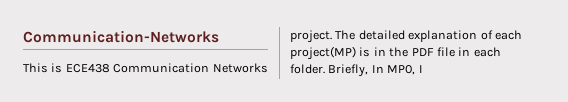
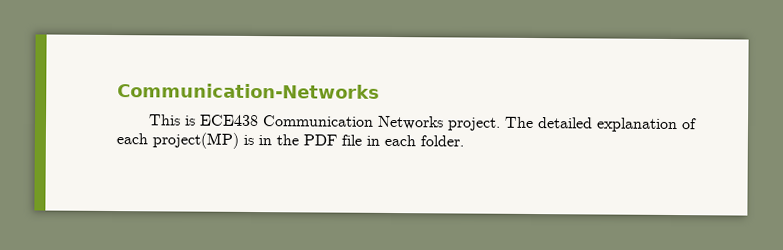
[328,64,423,77] Briefly, In MP0, I -> (464, 141) none

